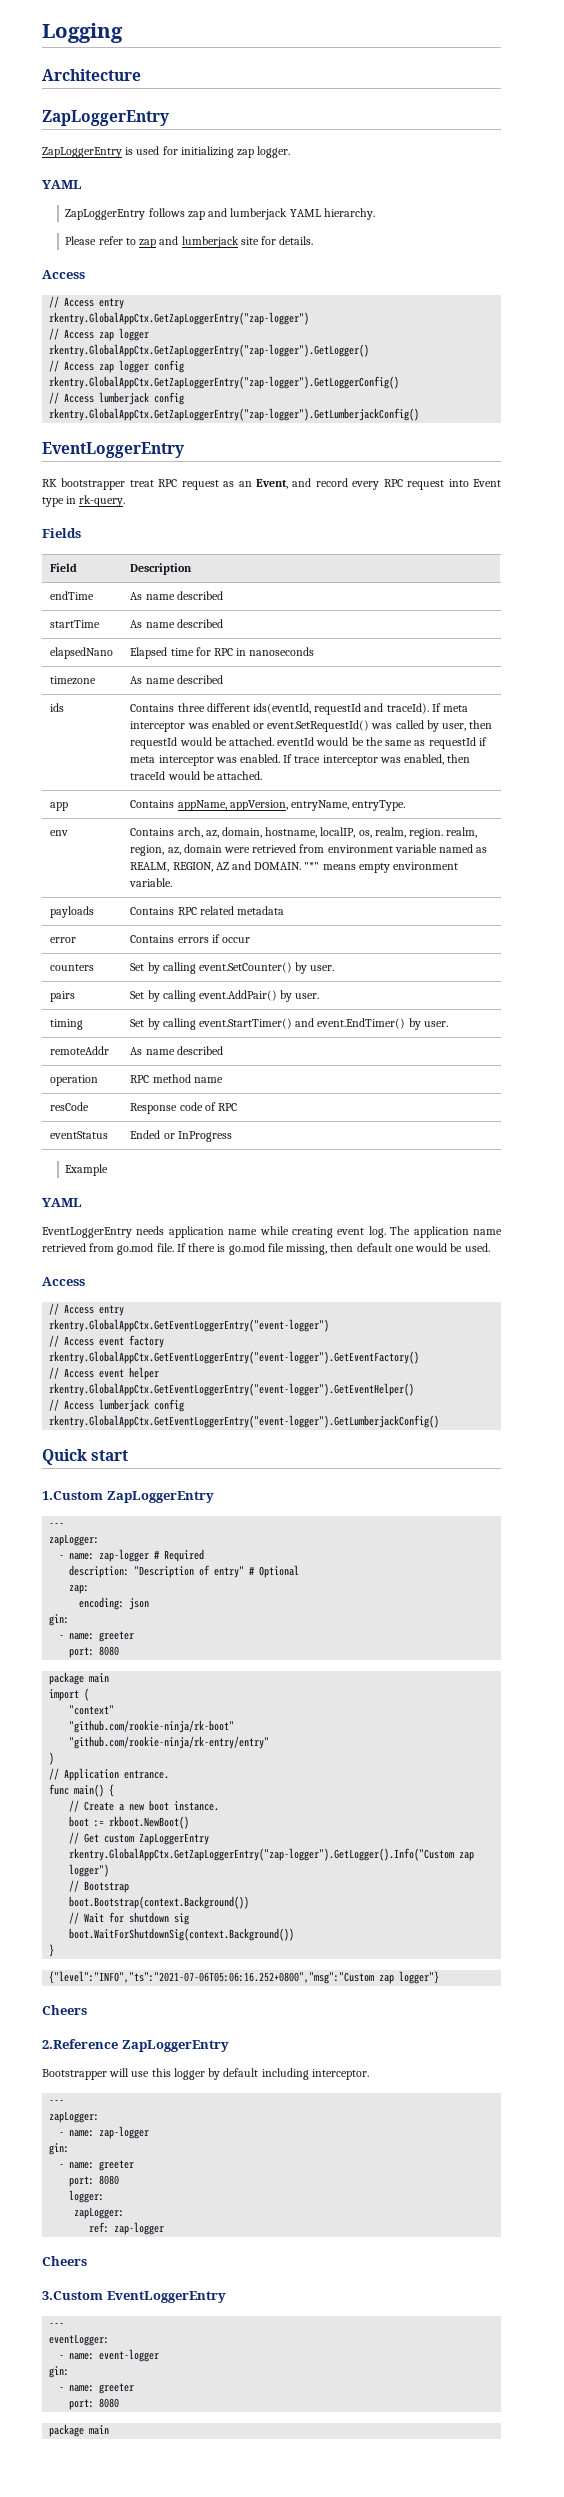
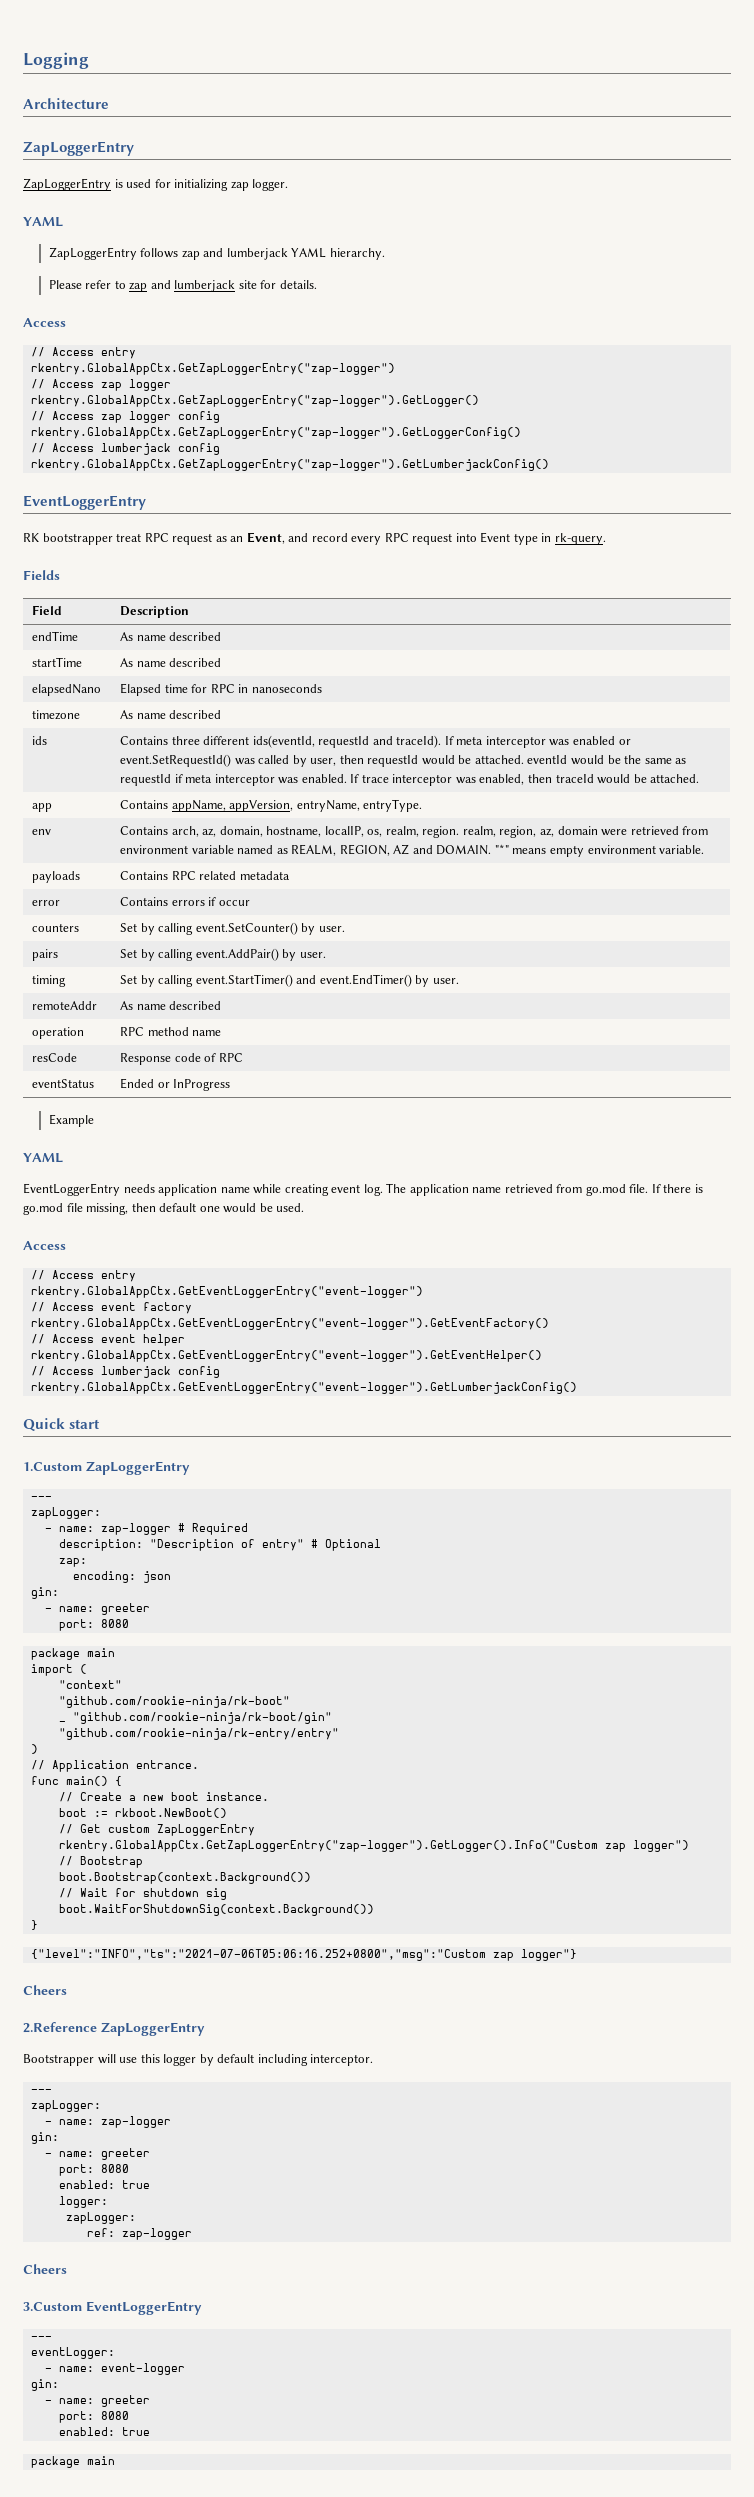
(235, 1726) none -> [58,1712,332,1724] // _ "github.com/rookie-ninja/rk-boot/gin"
(120, 2180) none -> [58,2180,150,2189] // enabled: true
(120, 2403) none -> [58,2427,150,2436] // enabled: true

